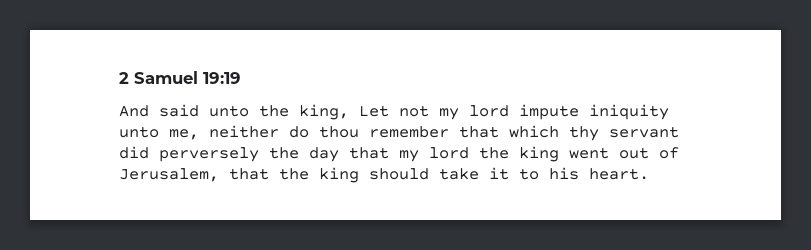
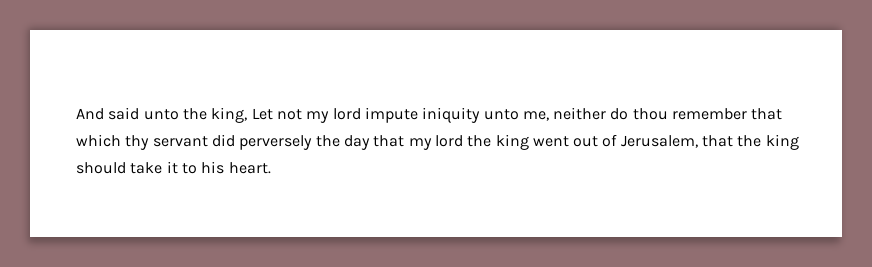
[119,71,241,84] 2 Samuel 19:19 // -> (76, 114) none

